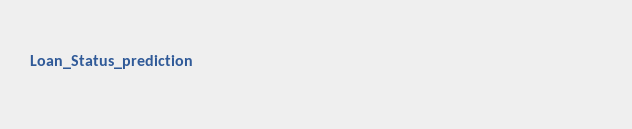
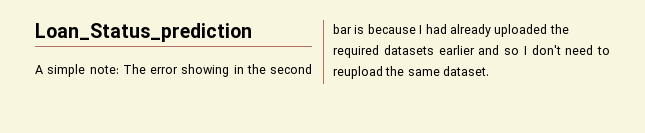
(193, 62) none -> [35,64,312,77] [333,24,569,37] [333,45,610,58] [333,66,490,79] // A simple note: The error showing in the second bar is because I had already uploaded the required datasets earlier and so I don't need to reupload the same dataset.

